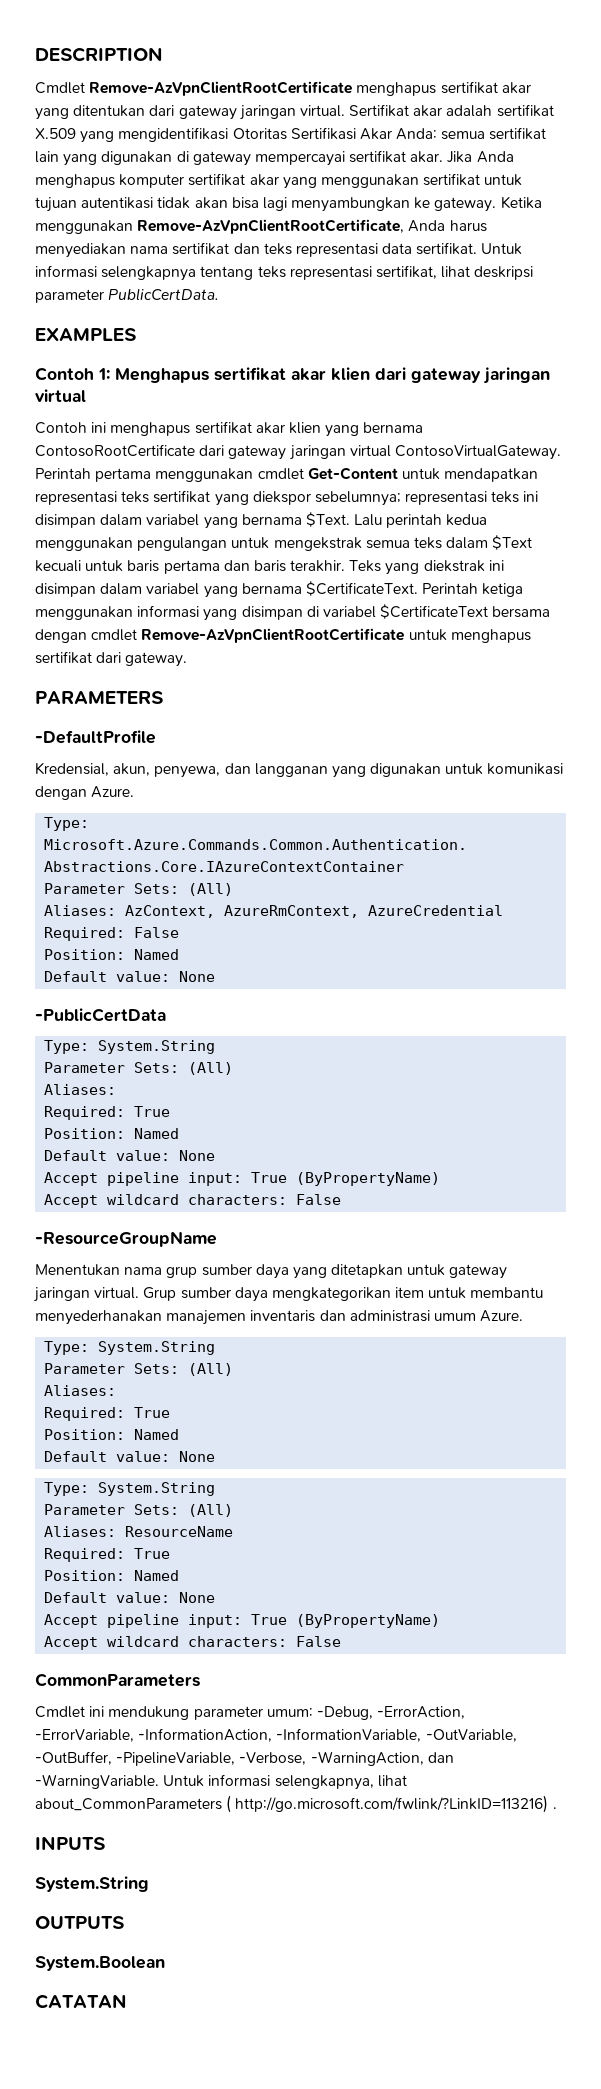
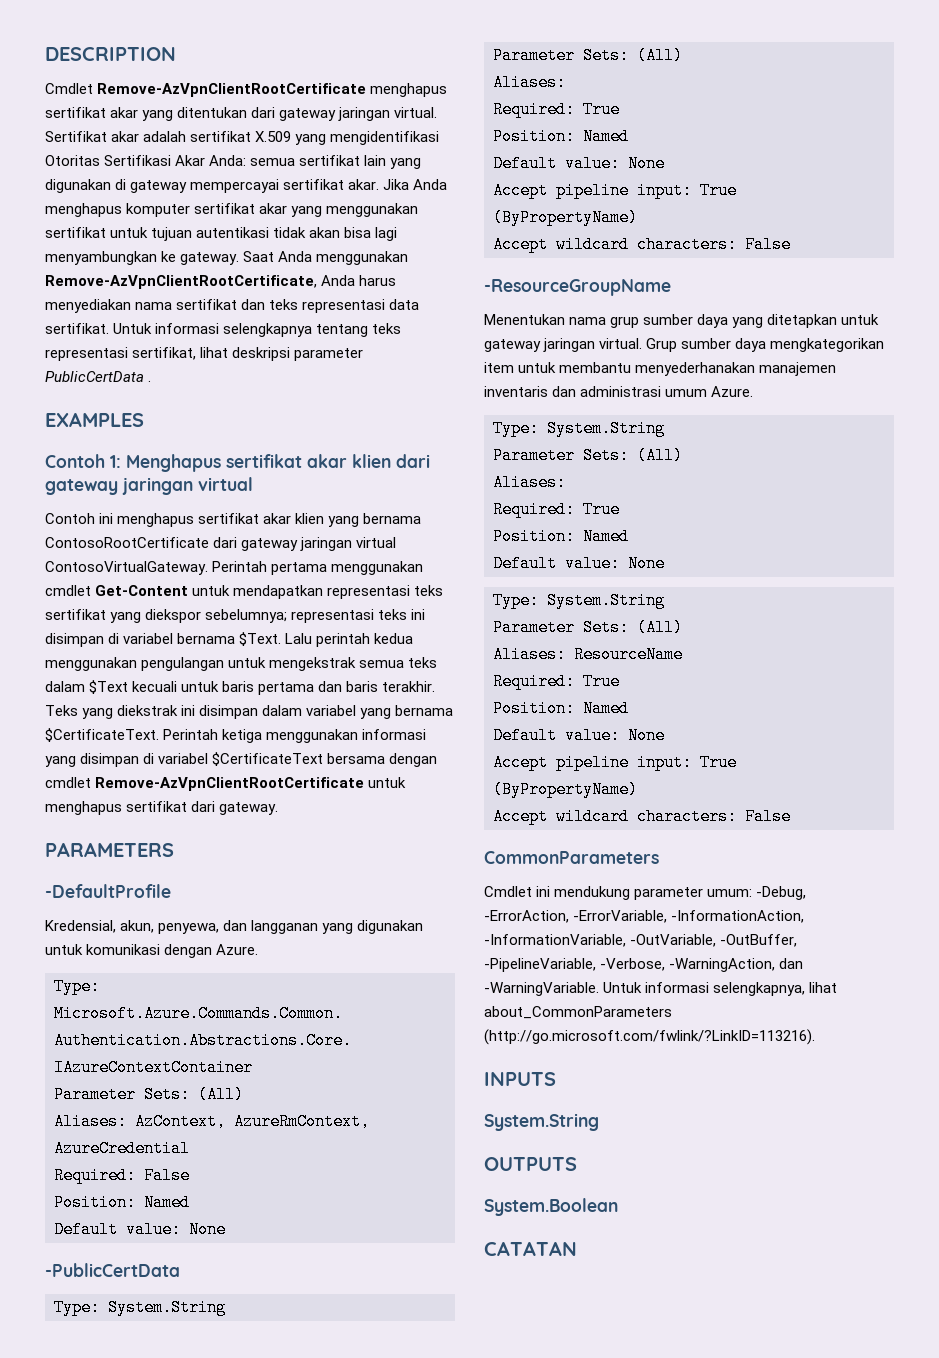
[500,196,542,209] Ketika -> [243,251,313,262] Saat Anda
[108,288,220,301] PublicCertData. -> [45,371,152,382] PublicCertData .
[100,514,238,529] dalam variabel yang -> [108,633,174,644] di variabel
[226,1795,557,1813] ( http://go.microsoft.com/fwlink/?LinkID=113216) . -> [484,1029,815,1045] (http://go.microsoft.com/fwlink/?LinkID=113216).

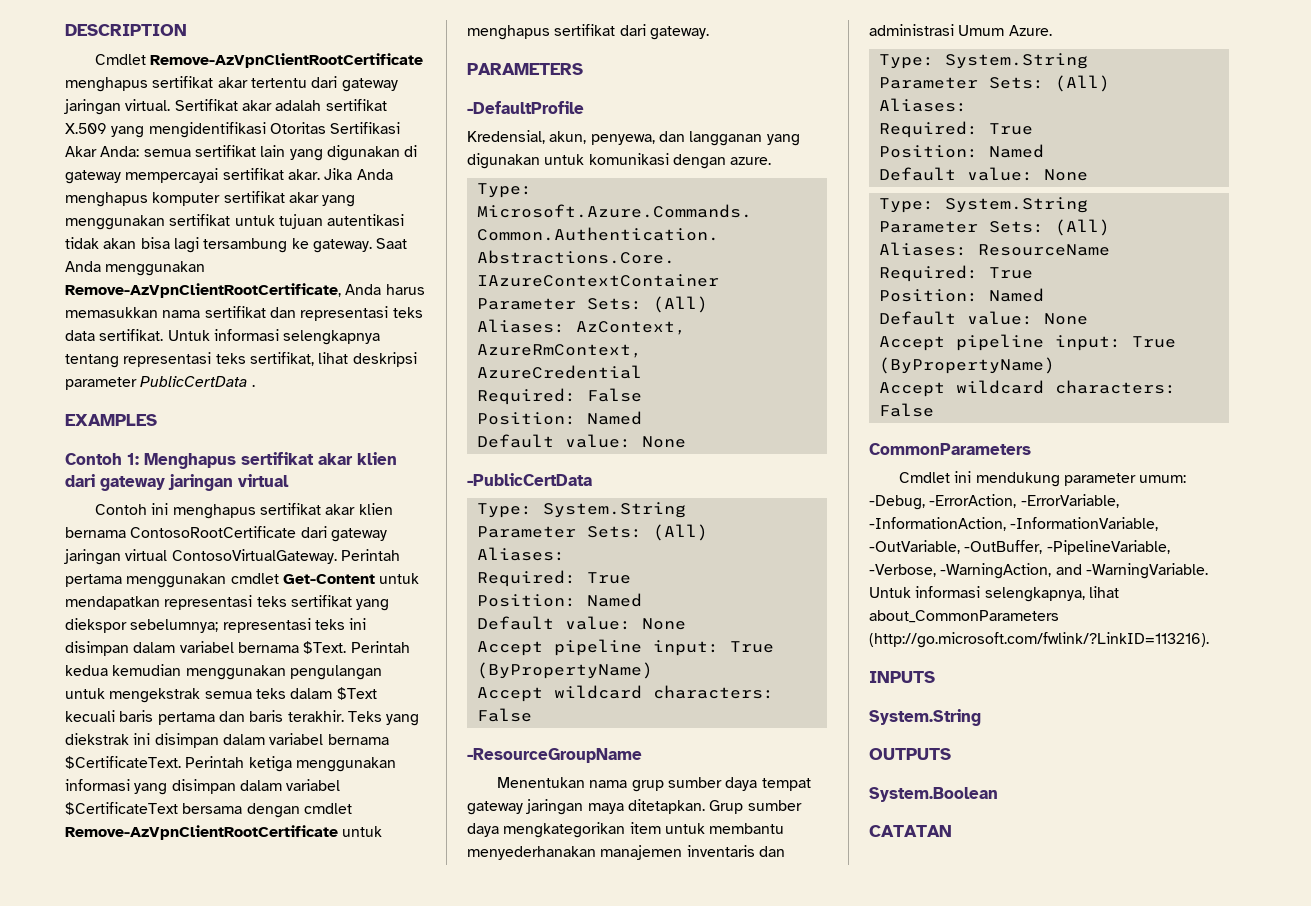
[142,107,248,121] yang ditentukan -> [250,78,307,88] tertentu
[45,251,157,265] menyambungkan -> [203,238,288,253] tersambung
[45,299,131,313] menyediakan -> [65,307,158,318] memasukkan
[269,299,386,313] teks representasi -> [300,306,423,321] representasi teks
[372,323,402,334] [45,347,128,361] teks representasi -> [123,352,246,367] representasi teks
[328,516,360,527] yang -> (393, 509) none
[108,633,120,644] di -> [133,642,176,653] dalam
[285,633,414,647] Lalu perintah kedua -> [350,641,410,653] [65,664,182,676] Perintah kedua kemudian
[181,681,220,692] untuk -> (115, 716) none
[360,708,392,719] yang -> (324, 739) none
[143,753,155,764] di -> [239,780,282,791] dalam
[216,944,259,955] Azure. -> [730,157,772,165] azure.
[732,314,880,328] [484,338,643,352] yang ditetapkan untuk gateway jaringan virtual. -> [761,778,811,791] [467,799,705,815] tempat gateway jaringan maya ditetapkan.
[665,389,708,397] umum -> [958,25,1005,36] Umum
[779,958,804,969] dan -> [1055,564,1082,575] and

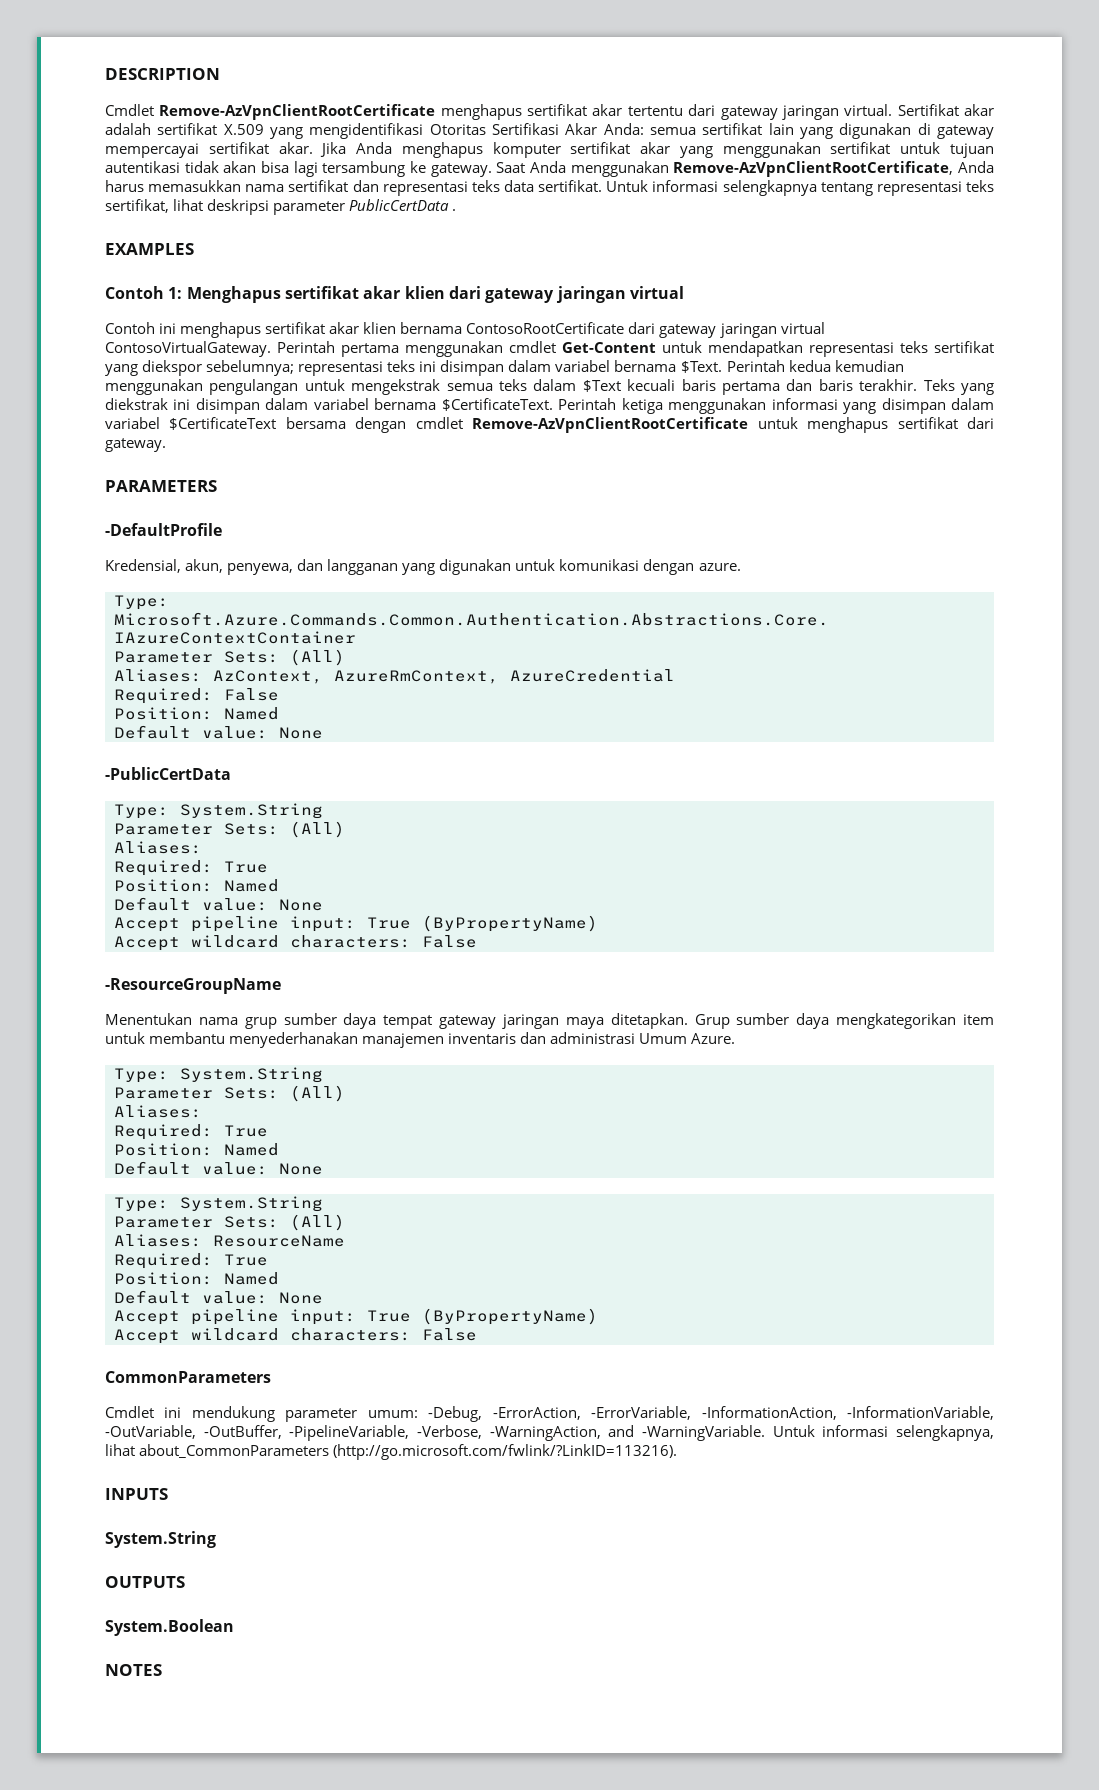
[869,825,952,837] CATATAN -> [105,1664,162,1676] NOTES

